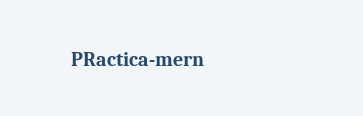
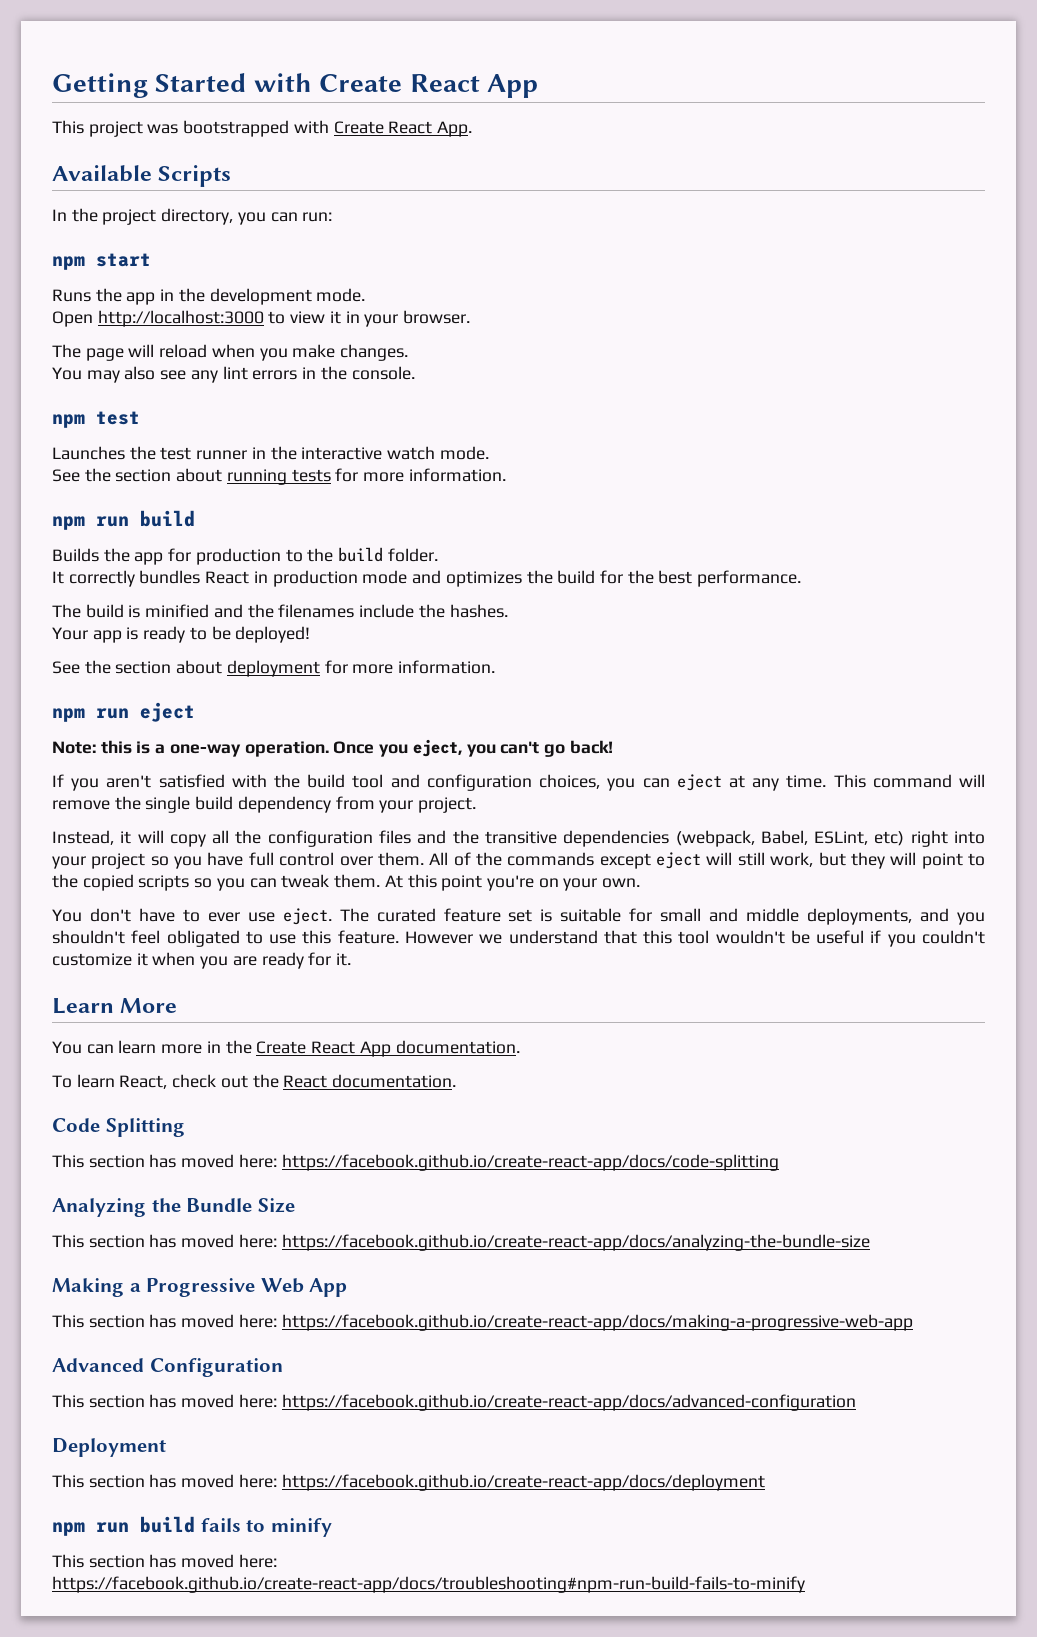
[71,52,204,66] PRactica-mern -> [52,73,539,98] [52,120,473,137] [52,165,232,187] [52,208,333,225] [52,253,151,270] [52,288,366,305] [52,310,471,327] [52,344,409,361] [52,366,415,383] [52,411,140,428] [52,446,489,460] [52,468,506,485] [52,510,195,530] [52,547,438,565] [52,570,802,587] [52,604,508,618] [52,626,311,643] [52,660,496,677] [52,702,195,722] [52,739,613,757] [52,774,986,791] [52,796,477,813] [52,830,985,847] [52,852,986,869] [52,874,641,891] [52,908,985,925] [52,930,986,947] [52,952,352,969] [52,998,178,1014] [52,1040,520,1057] [52,1074,457,1089] [52,1118,185,1137] [52,1154,779,1171] [52,1198,295,1217] [52,1234,870,1251] [52,1278,348,1297] [52,1314,913,1331] [52,1358,283,1377] [52,1394,856,1411] [52,1438,166,1457] [52,1474,765,1491] [52,1516,332,1537] [52,1554,277,1568] [52,1576,805,1593] Getting Started with Create React App // This project was bootstrapped with Create React App. // Available Scripts // In the project directory, you can run: // npm start // Runs the app in the development mode. // Open http://localhost:3000 to view it in your browser. // The page will reload when you make changes. // You may also see any lint errors in the console. // npm test // Launches the test runner in the interactive watch mode. // See the section about running tests for more information. // npm run build // Builds the app for production to the build folder. // It correctly bundles React in production mode and optimizes the build for the best performance. // The build is minified and the filenames include the hashes. // Your app is ready to be deployed! // See the section about deployment for more information. // npm run eject // Note: this is a one-way operation. Once you eject, you can't go back! // If you aren't satisfied with the build tool and configuration choices, you can eject at any time. This command will remove the single build dependency from your project. // Instead, it will copy all the configuration files and the transitive dependencies (webpack, Babel, ESLint, etc) right into your project so you have full control over them. All of the commands except eject will still work, but they will point to the copied scripts so you can tweak them. At this point you're on your own. // You don't have to ever use eject. The curated feature set is suitable for small and middle deployments, and you shouldn't feel obligated to use this feature. However we understand that this tool wouldn't be useful if you couldn't customize it when you are ready for it. // Learn More // You can learn more in the Create React App documentation. // To learn React, check out the React documentation. // Code Splitting // This section has moved here: https://facebook.github.io/create-react-app/docs/code-splitting // Analyzing the Bundle Size // This section has moved here: https://facebook.github.io/create-react-app/docs/analyzing-the-bundle-size // Making a Progressive Web App // This section has moved here: https://facebook.github.io/create-react-app/docs/making-a-progressive-web-app // Advanced Configuration // This section has moved here: https://facebook.github.io/create-react-app/docs/advanced-configuration // Deployment // This section has moved here: https://facebook.github.io/create-react-app/docs/deployment // npm run build fails to minify // This section has moved here: https://facebook.github.io/create-react-app/docs/troubleshooting#npm-run-build-fails-to-minify

